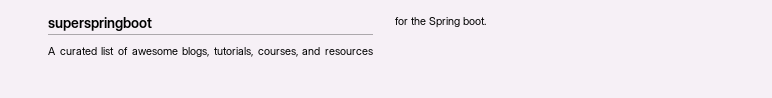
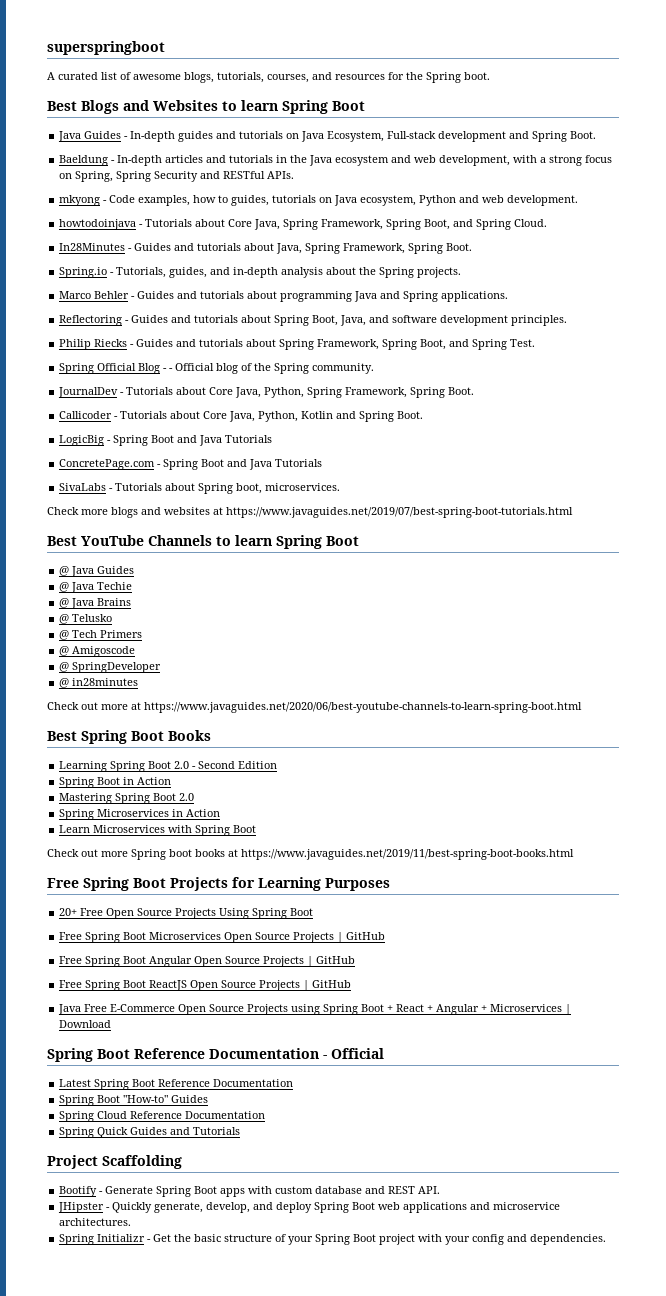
(486, 21) none -> [47,100,365,114] [58,131,597,142] [59,155,613,166] [59,171,295,182] [59,195,579,206] [59,219,548,230] [59,243,473,254] [59,267,462,278] [59,291,509,302] [59,315,568,326] [59,339,536,350] [59,363,375,374] [58,387,475,398] [59,411,424,422] [59,435,273,446] [59,459,323,470] [59,483,341,494] [47,507,573,518] [47,535,359,549] [59,566,135,577] [59,582,133,593] [59,598,132,609] [59,614,113,624] [59,630,143,640] [59,646,136,657] [59,662,162,673] [59,678,139,688] [47,702,582,713] [47,730,211,744] [59,761,278,772] [59,777,172,788] [59,793,195,804] [59,809,221,820] [59,825,257,836] [47,849,574,860] [47,877,390,891] [59,908,314,919] [59,932,386,943] [59,956,356,967] [59,980,352,991] [58,1004,572,1015] [59,1020,112,1028] [47,1048,384,1062] [59,1079,294,1090] [59,1095,209,1106] [59,1111,266,1122] [59,1127,241,1138] [47,1155,182,1169] [59,1186,441,1197] [58,1202,561,1213] [59,1218,132,1226] [59,1234,607,1245] // Best Blogs and Websites to learn Spring Boot // Java Guides - In-depth guides and tutorials on Java Ecosystem, Full-stack development and Spring Boot. // Baeldung - In-depth articles and tutorials in the Java ecosystem and web development, with a strong focus on Spring, Spring Security and RESTful APIs. // mkyong - Code examples, how to guides, tutorials on Java ecosystem, Python and web development. // howtodoinjava - Tutorials about Core Java, Spring Framework, Spring Boot, and Spring Cloud. // In28Minutes - Guides and tutorials about Java, Spring Framework, Spring Boot. // Spring.io - Tutorials, guides, and in-depth analysis about the Spring projects. // Marco Behler - Guides and tutorials about programming Java and Spring applications. // Reflectoring - Guides and tutorials about Spring Boot, Java, and software development principles. // Philip Riecks - Guides and tutorials about Spring Framework, Spring Boot, and Spring Test. // Spring Official Blog - - Official blog of the Spring community. // JournalDev - Tutorials about Core Java, Python, Spring Framework, Spring Boot. // Callicoder - Tutorials about Core Java, Python, Kotlin and Spring Boot. // LogicBig - Spring Boot and Java Tutorials // ConcretePage.com - Spring Boot and Java Tutorials // SivaLabs - Tutorials about Spring boot, microservices. // Check more blogs and websites at https://www.javaguides.net/2019/07/best-spring-boot-tutorials.html // Best YouTube Channels to learn Spring Boot // @ Java Guides // @ Java Techie // @ Java Brains // @ Telusko // @ Tech Primers // @ Amigoscode // @ SpringDeveloper // @ in28minutes // Check out more at https://www.javaguides.net/2020/06/best-youtube-channels-to-learn-spring-boot.html // Best Spring Boot Books // Learning Spring Boot 2.0 - Second Edition // Spring Boot in Action // Mastering Spring Boot 2.0 // Spring Microservices in Action // Learn Microservices with Spring Boot // Check out more Spring boot books at https://www.javaguides.net/2019/11/best-spring-boot-books.html // Free Spring Boot Projects for Learning Purposes // 20+ Free Open Source Projects Using Spring Boot // Free Spring Boot Microservices Open Source Projects | GitHub // Free Spring Boot Angular Open Source Projects | GitHub // Free Spring Boot ReactJS Open Source Projects | GitHub // Java Free E-Commerce Open Source Projects using Spring Boot + React + Angular + Microservices | Download // Spring Boot Reference Documentation - Official // Latest Spring Boot Reference Documentation // Spring Boot "How-to" Guides // Spring Cloud Reference Documentation // Spring Quick Guides and Tutorials // Project Scaffolding // Bootify - Generate Spring Boot apps with custom database and REST API. // JHipster - Quickly generate, develop, and deploy Spring Boot web applications and microservice architectures. // Spring Initializr - Get the basic structure of your Spring Boot project with your config and dependencies.

